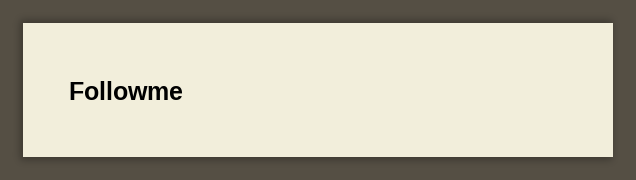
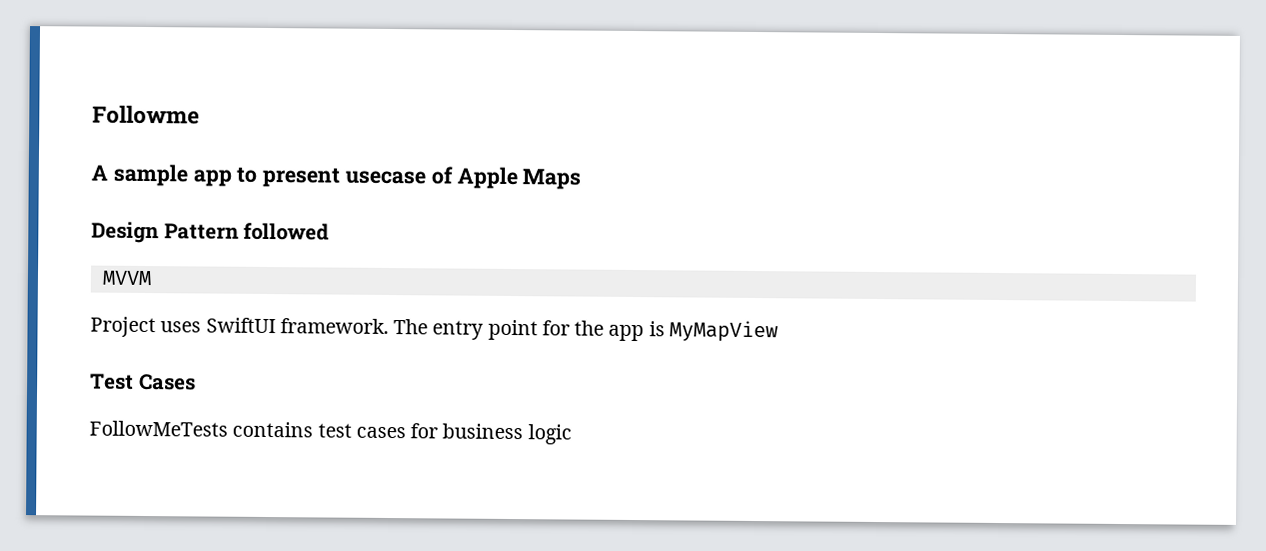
(183, 90) none -> [91,163,582,190] [91,221,330,244] [101,270,152,286] [90,316,778,343] [90,373,196,391] [89,420,572,445] // A sample app to present usecase of Apple Maps // Design Pattern followed // MVVM // Project uses SwiftUI framework. The entry point for the app is MyMapView // Test Cases // FollowMeTests contains test cases for business logic

